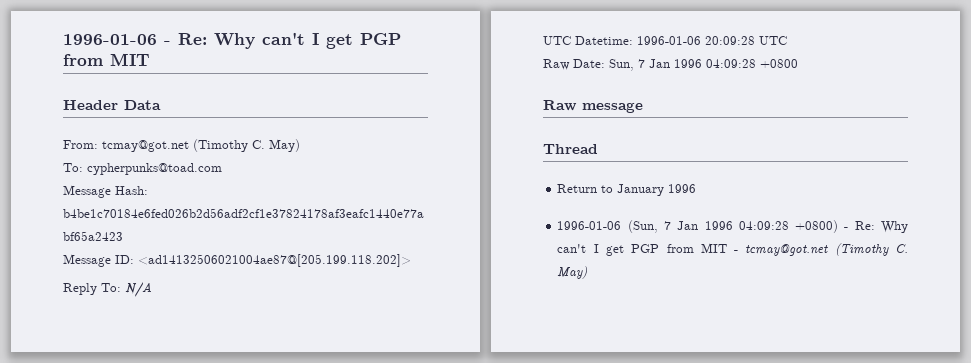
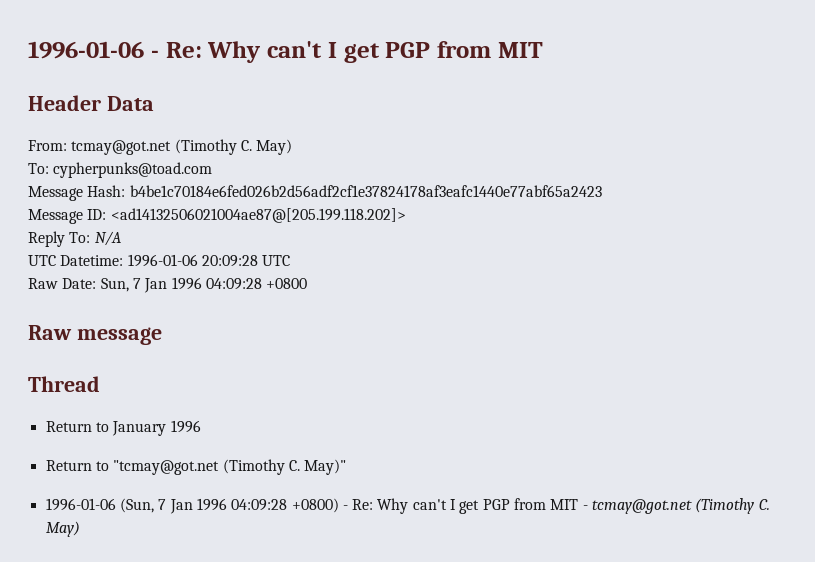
(697, 188) none -> [45,459,347,475] // Return to "tcmay@got.net (Timothy C. May)"

